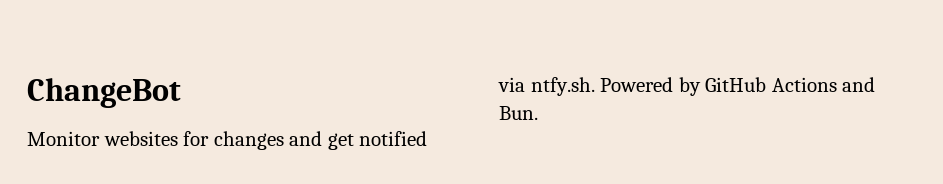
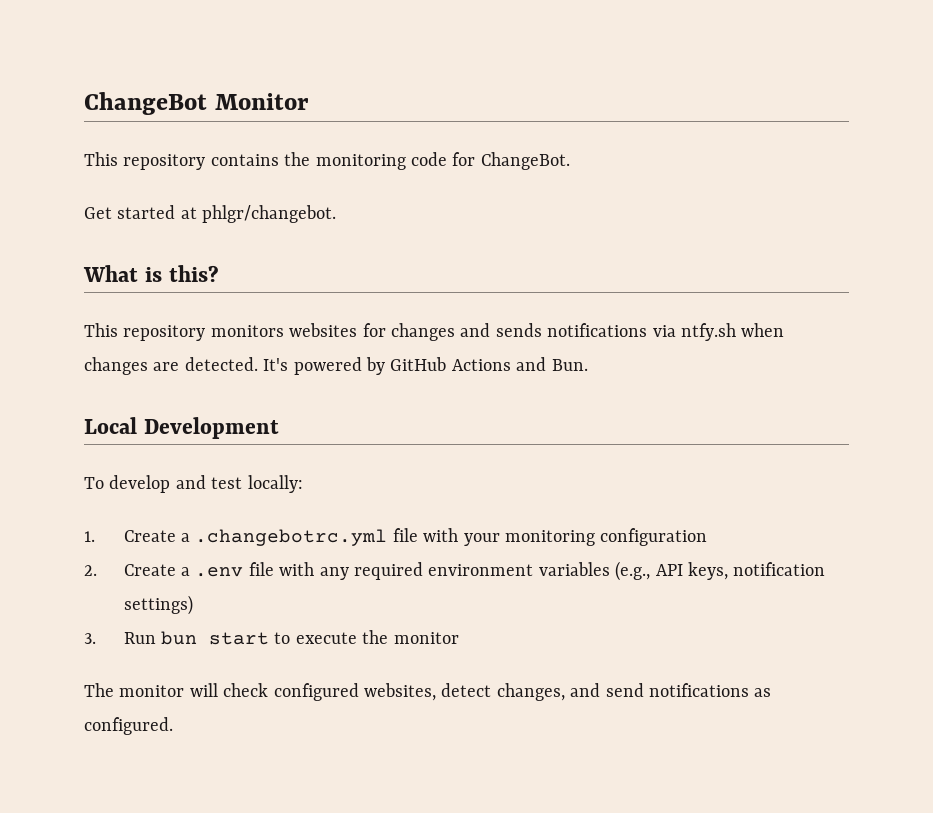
[27,131,428,150] [498,77,674,96] // Monitor websites for changes and get notified via ntfy.sh. Powered -> [214,93,309,110] [84,152,570,170] [84,205,337,223] [83,265,219,282] [84,323,785,341] [84,357,362,375] Monitor // This repository contains the monitoring code for ChangeBot. // Get started at phlgr/changebot. // What is this? // This repository monitors websites for changes and sends notifications via ntfy.sh when changes are detected. It's powered
(538, 113) none -> [84,417,279,439] [84,475,303,493] [84,528,708,546] [84,561,826,581] [123,595,193,615] [84,630,459,645] [84,683,772,701] [84,717,173,735] // Local Development // To develop and test locally: // 1. Create a .changebotrc.yml file with your monitoring configuration // 2. Create a .env file with any required environment variables (e.g., API keys, notification settings) // 3. Run bun start to execute the monitor // The monitor will check configured websites, detect changes, and send notifications as configured.

